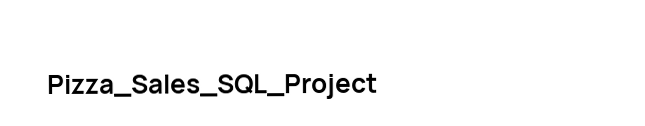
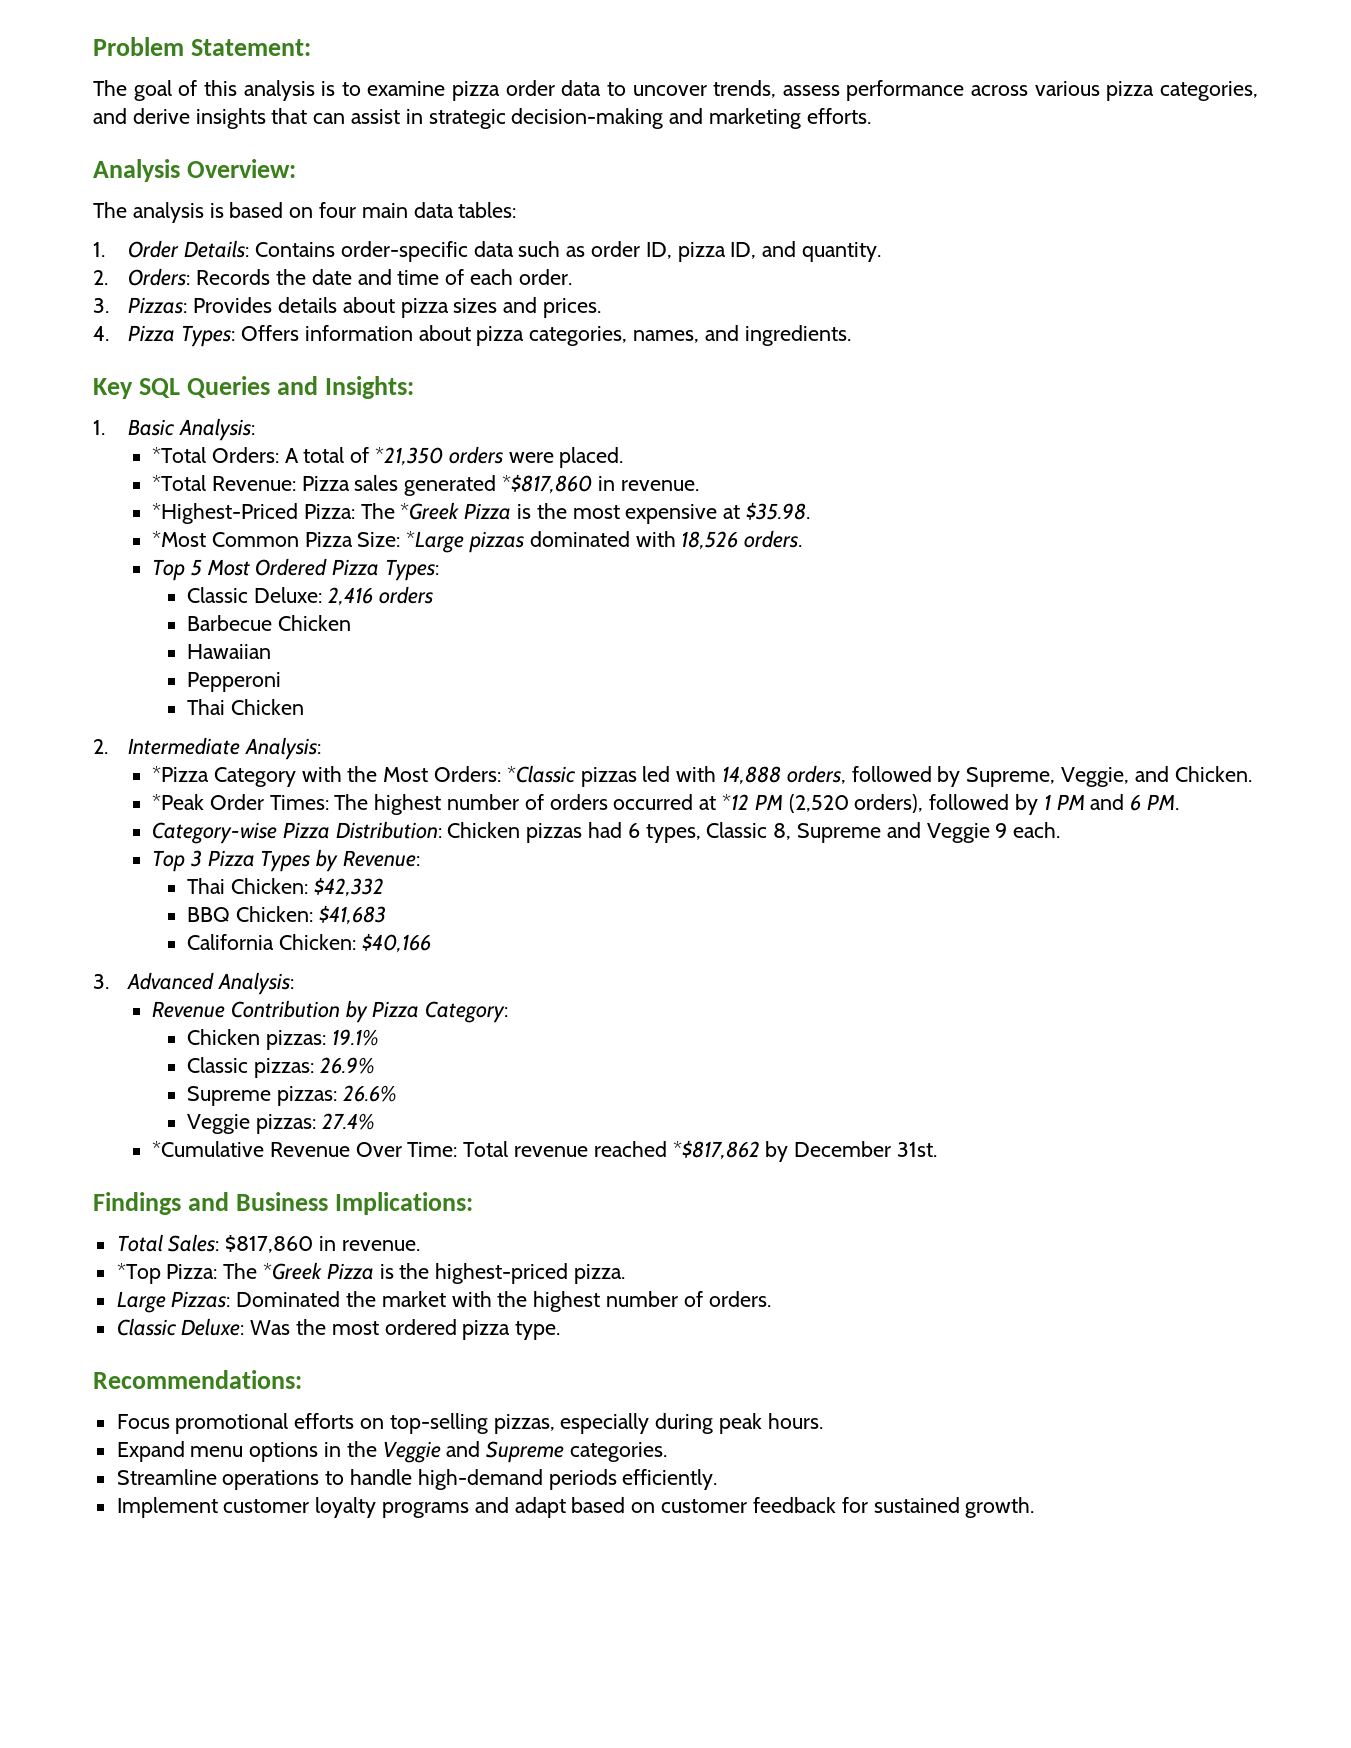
[47,73,378,101] Pizza_Sales_SQL_Project -> [93,37,312,56] [93,80,1258,101] [93,108,871,129] [93,159,297,182] [93,202,517,223] [93,240,881,262] [93,268,572,286] [93,297,601,318] [93,325,851,347] [93,376,415,399] [93,418,256,441] [151,446,624,468] [151,474,699,496] [151,502,811,524] [151,530,803,553] [151,558,439,581] [187,586,433,606] [187,615,352,631] [187,644,272,659] [187,672,282,692] [187,699,305,715] [93,737,322,760] [151,765,1252,787] [151,794,1180,815] [151,821,1061,844] [151,849,420,872] [187,877,384,897] [187,905,386,925] [187,933,431,953] [93,972,295,995] [151,1000,509,1023] [187,1029,379,1050] [187,1057,375,1078] [187,1085,397,1106] [187,1113,375,1134] [151,1140,937,1162] [93,1192,474,1215] [116,1234,420,1253] [116,1262,626,1284] [116,1291,771,1313] [116,1318,561,1340] [93,1370,302,1389] [116,1413,823,1434] [116,1441,668,1463] [116,1469,718,1490] [116,1497,1035,1518] Problem Statement: // The goal of this analysis is to examine pizza order data to uncover trends, assess performance across various pizza categories, and derive insights that can assist in strategic decision-making and marketing efforts. // Analysis Overview: // The analysis is based on four main data tables: // 1. Order Details: Contains order-specific data such as order ID, pizza ID, and quantity. // 2. Orders: Records the date and time of each order. // 3. Pizzas: Provides details about pizza sizes and prices. // 4. Pizza Types: Offers information about pizza categories, names, and ingredients. // Key SQL Queries and Insights: // 1. Basic Analysis: // *Total Orders: A total of *21,350 orders were placed. // *Total Revenue: Pizza sales generated *$817,860 in revenue. // *Highest-Priced Pizza: The *Greek Pizza is the most expensive at $35.98. // *Most Common Pizza Size: *Large pizzas dominated with 18,526 orders. // Top 5 Most Ordered Pizza Types: // Classic Deluxe: 2,416 orders // Barbecue Chicken // Hawaiian // Pepperoni // Thai Chicken // 2. Intermediate Analysis: // *Pizza Category with the Most Orders: *Classic pizzas led with 14,888 orders, followed by Supreme, Veggie, and Chicken. // *Peak Order Times: The highest number of orders occurred at *12 PM (2,520 orders), followed by 1 PM and 6 PM. // Category-wise Pizza Distribution: Chicken pizzas had 6 types, Classic 8, Supreme and Veggie 9 each. // Top 3 Pizza Types by Revenue: // Thai Chicken: $42,332 // BBQ Chicken: $41,683 // California Chicken: $40,166 // 3. Advanced Analysis: // Revenue Contribution by Pizza Category: // Chicken pizzas: 19.1% // Classic pizzas: 26.9% // Supreme pizzas: 26.6% // Veggie pizzas: 27.4% // *Cumulative Revenue Over Time: Total revenue reached *$817,862 by December 31st. // Findings and Business Implications: // Total Sales: $817,860 in revenue. // *Top Pizza: The *Greek Pizza is the highest-priced pizza. // Large Pizzas: Dominated the market with the highest number of orders. // Classic Deluxe: Was the most ordered pizza type. // Recommendations: // Focus promotional efforts on top-selling pizzas, especially during peak hours. // Expand menu options in the Veggie and Supreme categories. // Streamline operations to handle high-demand periods efficiently. // Implement customer loyalty programs and adapt based on customer feedback for sustained growth.

